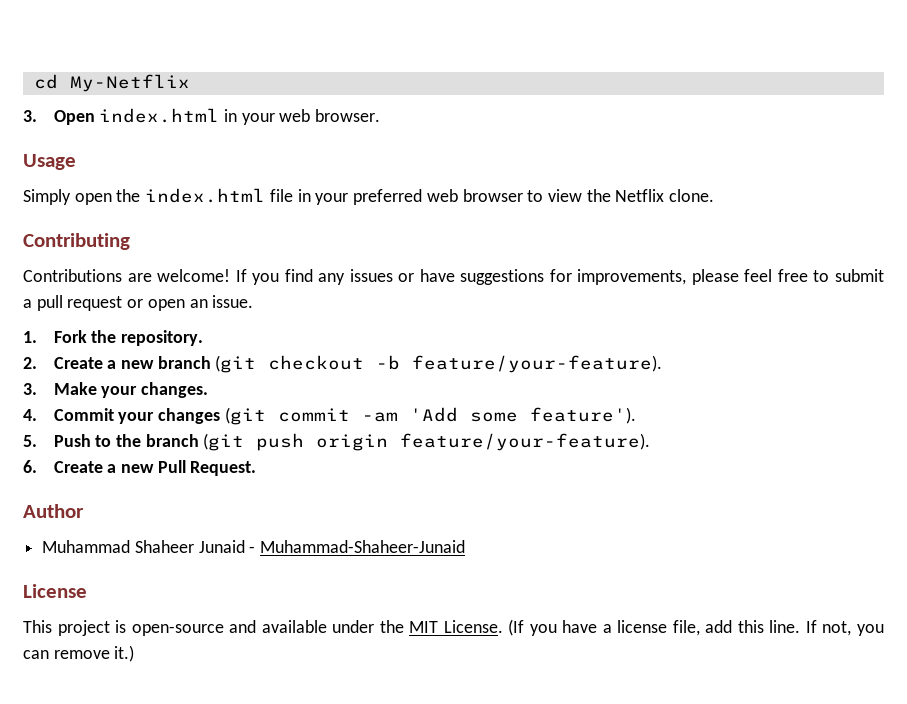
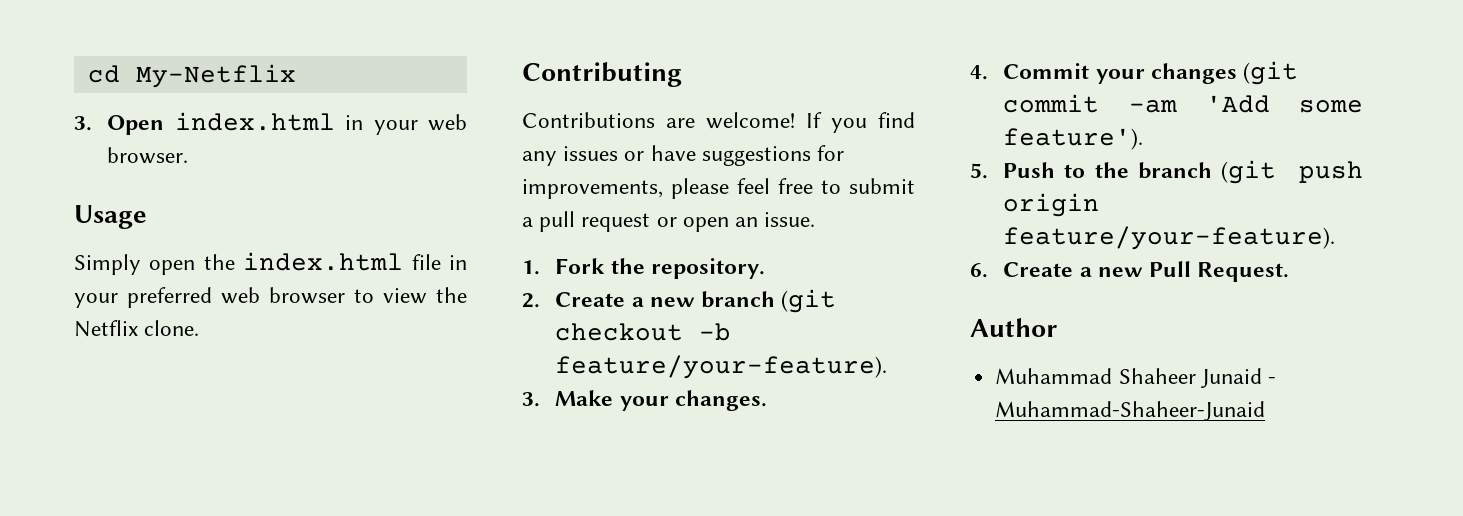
[23,584,87,598] [23,619,884,636] [23,645,135,662] // License // This project is open-source and available under the MIT License. (If you have a license file, add this line. If not, you can remove it.) -> (1266, 411) none

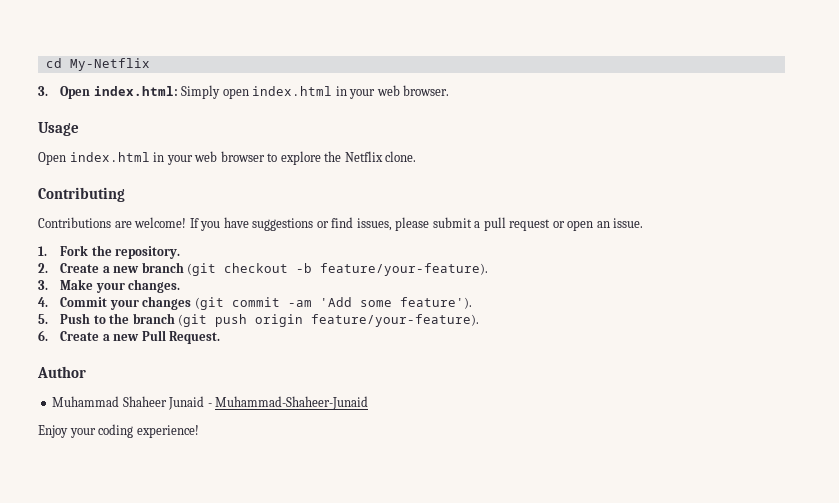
(165, 125) none -> [93,85,249,99] index.html: Simply open
[74,252,467,275] [74,287,212,308] Simply open the index.html file in your preferred -> [38,152,193,165] Open index.html in your
[383,288,427,304] view -> [280,151,321,165] explore
[878,112,915,128] [522,145,845,166] [522,178,841,199] find any issues or have suggestions for improvements, please feel free to -> [223,217,430,231] have suggestions or find issues, please
(1266, 411) none -> [38,424,199,438] // Enjoy your coding experience!

